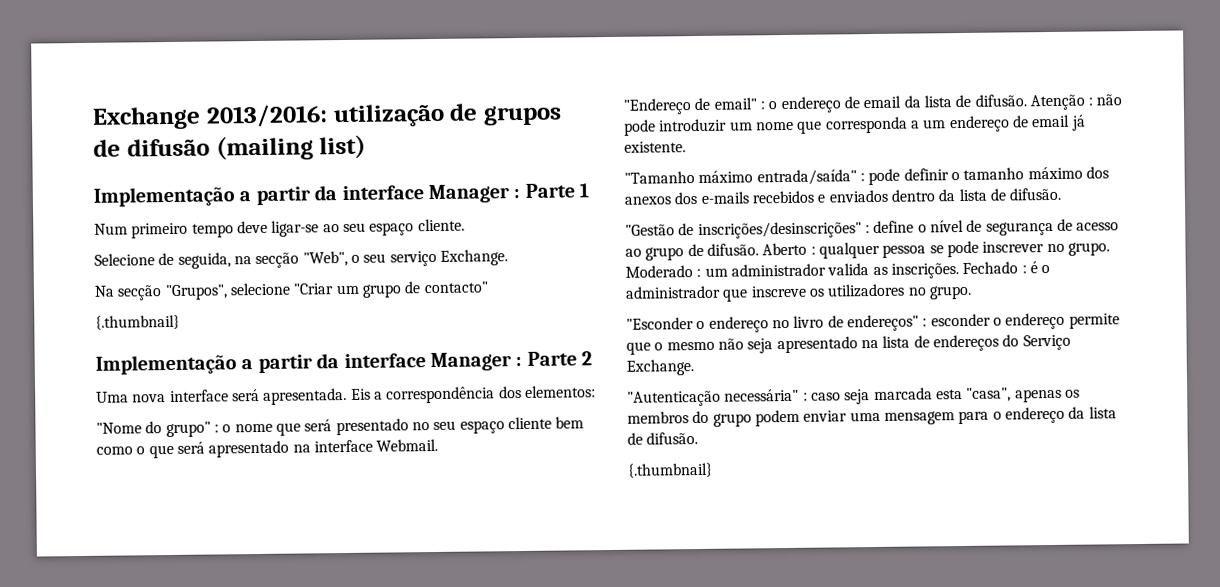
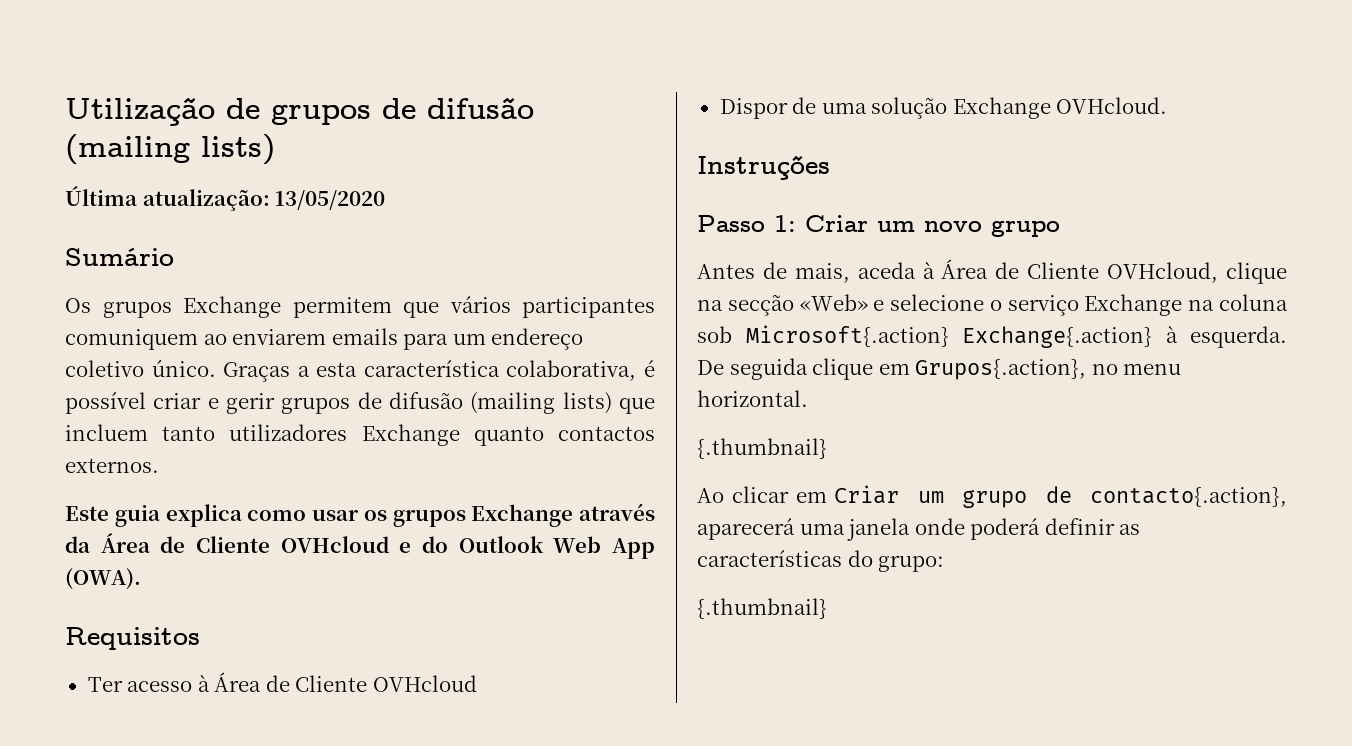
[92,103,445,130] Exchange 2013/2016: utilização -> [65,97,215,126] Utilização
[319,134,367,160] [93,183,590,207] [94,218,465,239] [94,249,508,269] [94,281,488,301] [95,314,180,330] [95,351,593,375] [96,385,596,405] [96,416,585,438] [96,438,439,459] [623,94,1123,115] [624,114,1086,136] [624,141,686,153] [624,166,1109,186] [624,187,1062,205] [625,218,1120,240] [625,240,1110,261] [625,261,1051,279] [625,283,972,302] [626,312,1120,333] [626,334,1071,355] [626,359,694,376] [627,387,1080,407] [627,406,1117,427] [627,432,699,445] list) // Implementação a partir da interface Manager : Parte 1 // Num primeiro tempo deve ligar-se ao seu espaço cliente. // Selecione de seguida, na secção "Web", o seu serviço Exchange. // Na secção "Grupos", selecione "Criar um grupo de contacto" // {.thumbnail} // Implementação a partir da interface Manager : Parte 2 // Uma nova interface será apresentada. Eis a correspondência dos elementos: // "Nome do grupo" : o nome que será presentado no seu espaço cliente bem como o que será apresentado na interface Webmail. // "Endereço de email" : o endereço de email da lista de difusão. Atenção : não pode introduzir um nome que corresponda a um endereço de email já existente. // "Tamanho máximo entrada/saída" : pode definir o tamanho máximo dos anexos dos e-mails recebidos e enviados dentro da lista de difusão. // "Gestão de inscrições/desinscrições" : define o nível de segurança de acesso ao grupo de difusão. Aberto : qualquer pessoa se pode inscrever no grupo. Moderado : um administrador valida as inscrições. Fechado : é o administrador que inscreve os utilizadores no grupo. // "Esconder o endereço no livro de endereços" : esconder o endereço permite que o mesmo não seja apresentado na lista de endereços do Serviço Exchange. // "Autenticação necessária" : caso seja marcada esta "casa", apenas os membros do grupo podem enviar uma mensagem para o endereço da lista de difusão. -> [201,134,275,165] [65,186,386,211] [65,248,174,266] [65,296,655,318] [65,328,584,350] [65,359,655,382] [65,392,655,414] [65,424,655,446] [65,458,159,473] [65,503,655,527] [65,533,656,559] [65,568,141,590] [65,627,200,650] [87,672,477,692] [719,97,1168,119] [697,155,830,180] [697,215,1060,237] [697,259,1287,284] [697,294,1288,316] [697,325,1287,348] [697,358,1182,380] [697,390,808,407] [697,438,827,459] [697,485,1287,508] [697,518,1141,541] [697,550,945,572] lists) // Última atualização: 13/05/2020 // Sumário // Os grupos Exchange permitem que vários participantes comuniquem ao enviarem emails para um endereço coletivo único. Graças a esta característica colaborativa, é possível criar e gerir grupos de difusão (mailing lists) que incluem tanto utilizadores Exchange quanto contactos externos. // Este guia explica como usar os grupos Exchange através da Área de Cliente OVHcloud e do Outlook Web App (OWA). // Requisitos // Ter acesso à Área de Cliente OVHcloud // Dispor de uma solução Exchange OVHcloud. // Instruções // Passo 1: Criar um novo grupo // Antes de mais, aceda à Área de Cliente OVHcloud, clique na secção «Web» e selecione o serviço Exchange na coluna sob Microsoft{.action} Exchange{.action} à esquerda. De seguida clique em Grupos{.action}, no menu horizontal. // {.thumbnail} // Ao clicar em Criar um grupo de contacto{.action}, aparecerá uma janela onde poderá definir as características do grupo:

